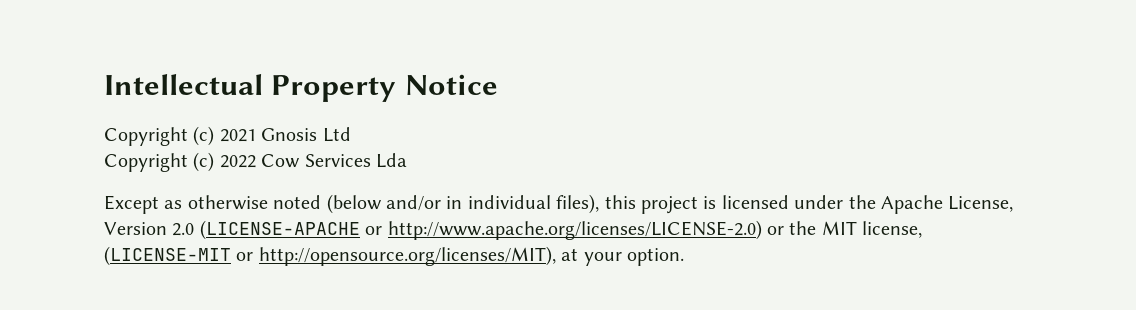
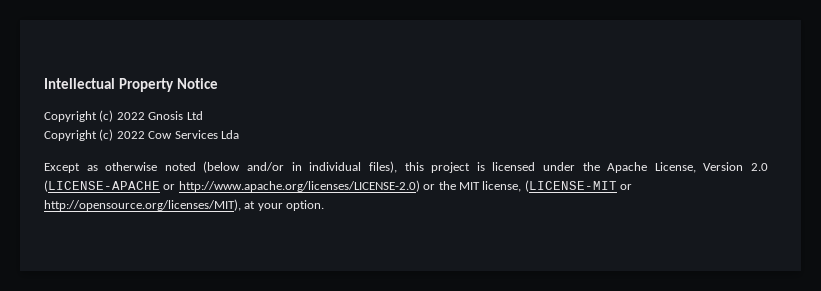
[219,129,256,142] 2021 -> [116,112,145,120] 2022

